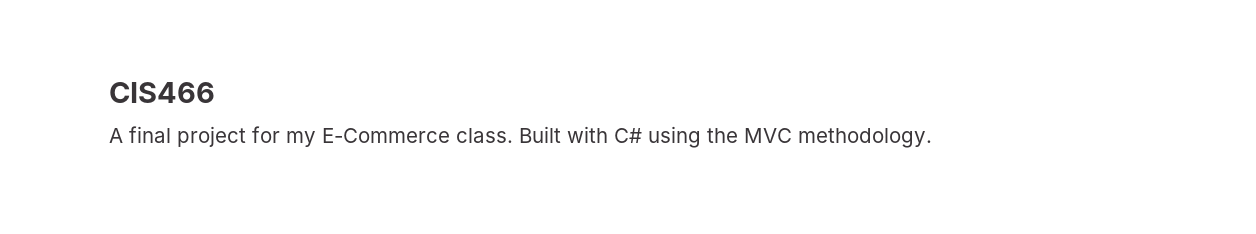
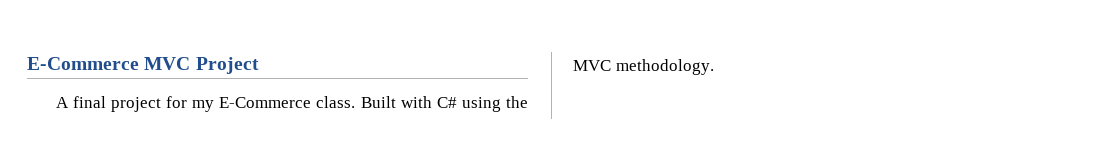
[109,82,215,103] CIS466 -> [27,57,259,74] E-Commerce MVC Project

